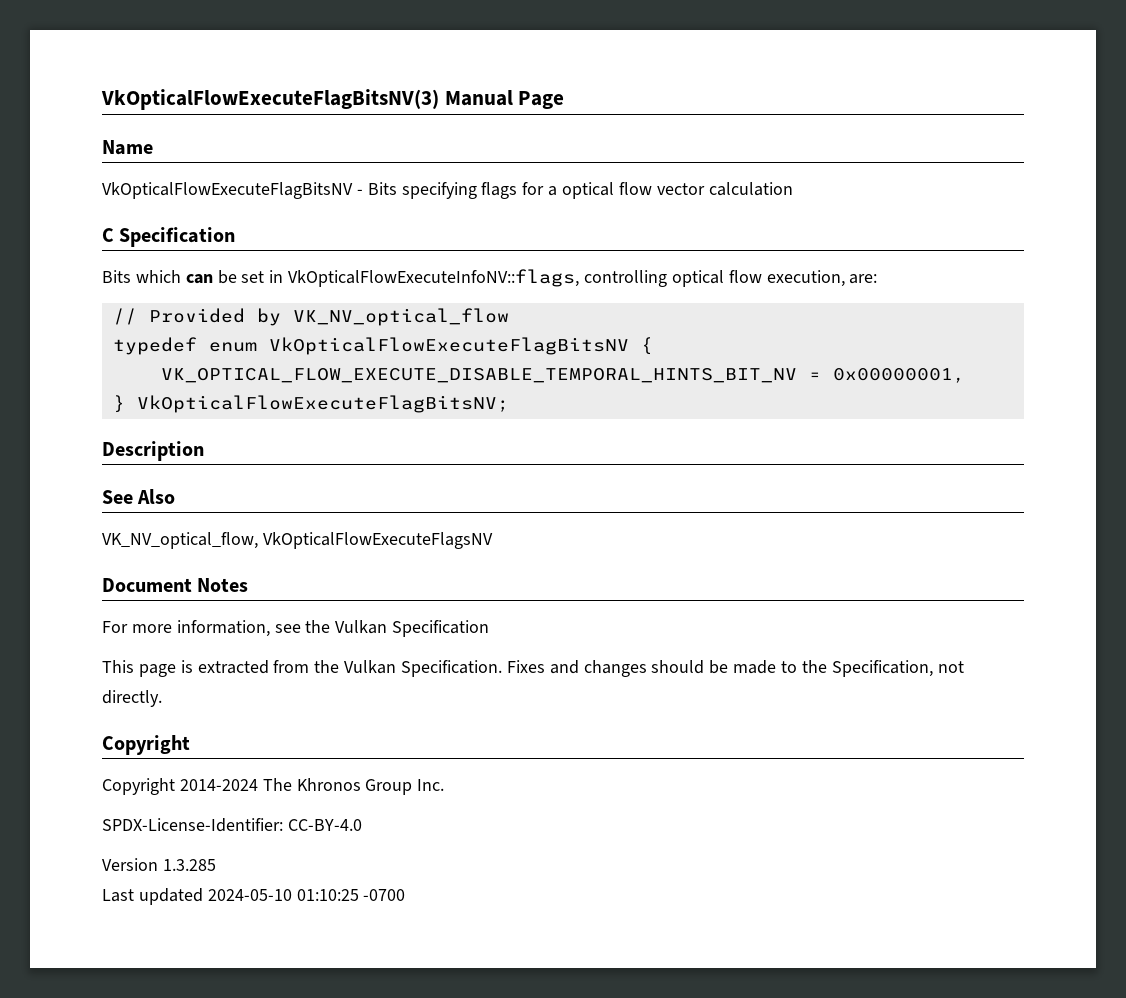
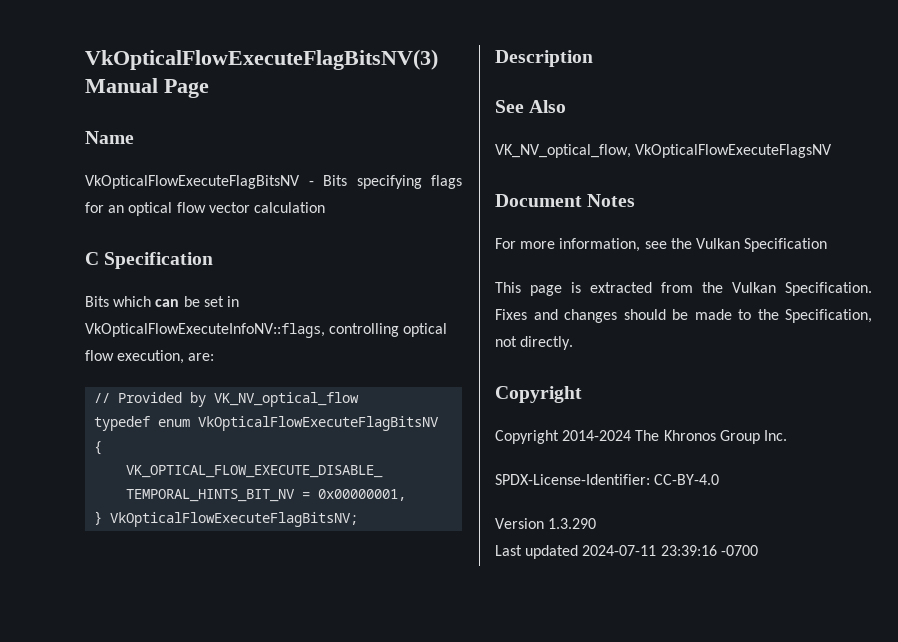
[548,186,558,196] a -> [108,205,125,213] an
[162,859,216,871] 1.3.285 -> [548,518,597,529] 1.3.290
[207,889,359,901] 2024-05-10 01:10:25 -> [582,545,717,556] 2024-07-11 23:39:16

